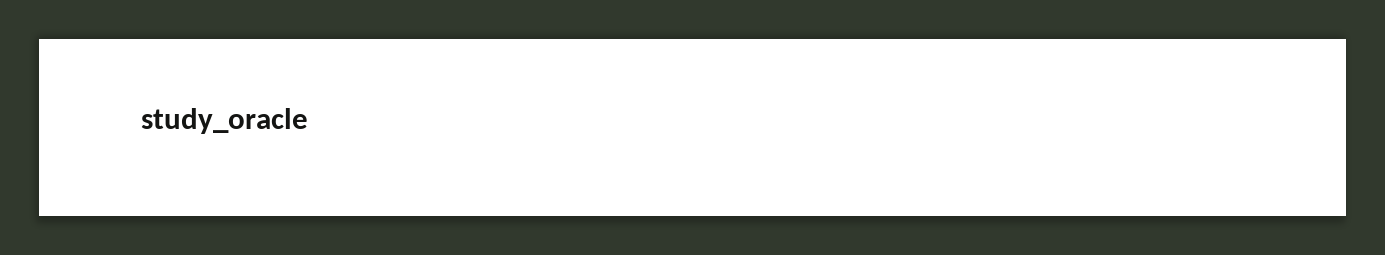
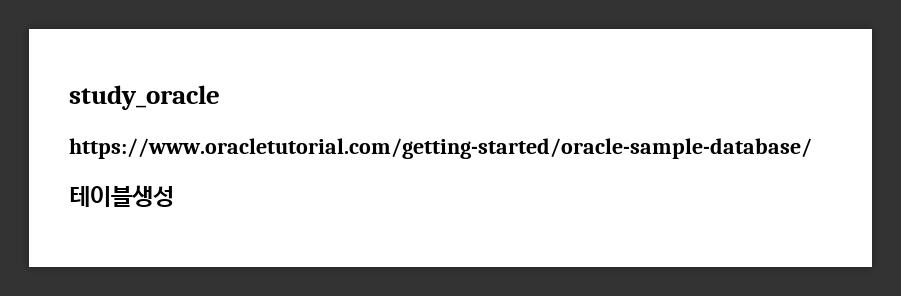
(308, 121) none -> [69,138,812,159] [69,185,174,207] // https://www.oracletutorial.com/getting-started/oracle-sample-database/ // 테이블생성

